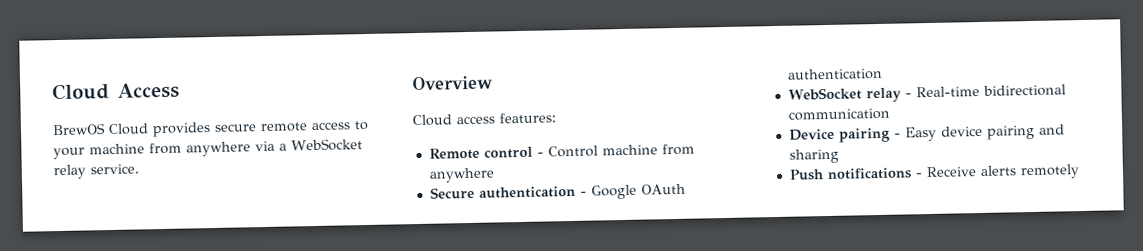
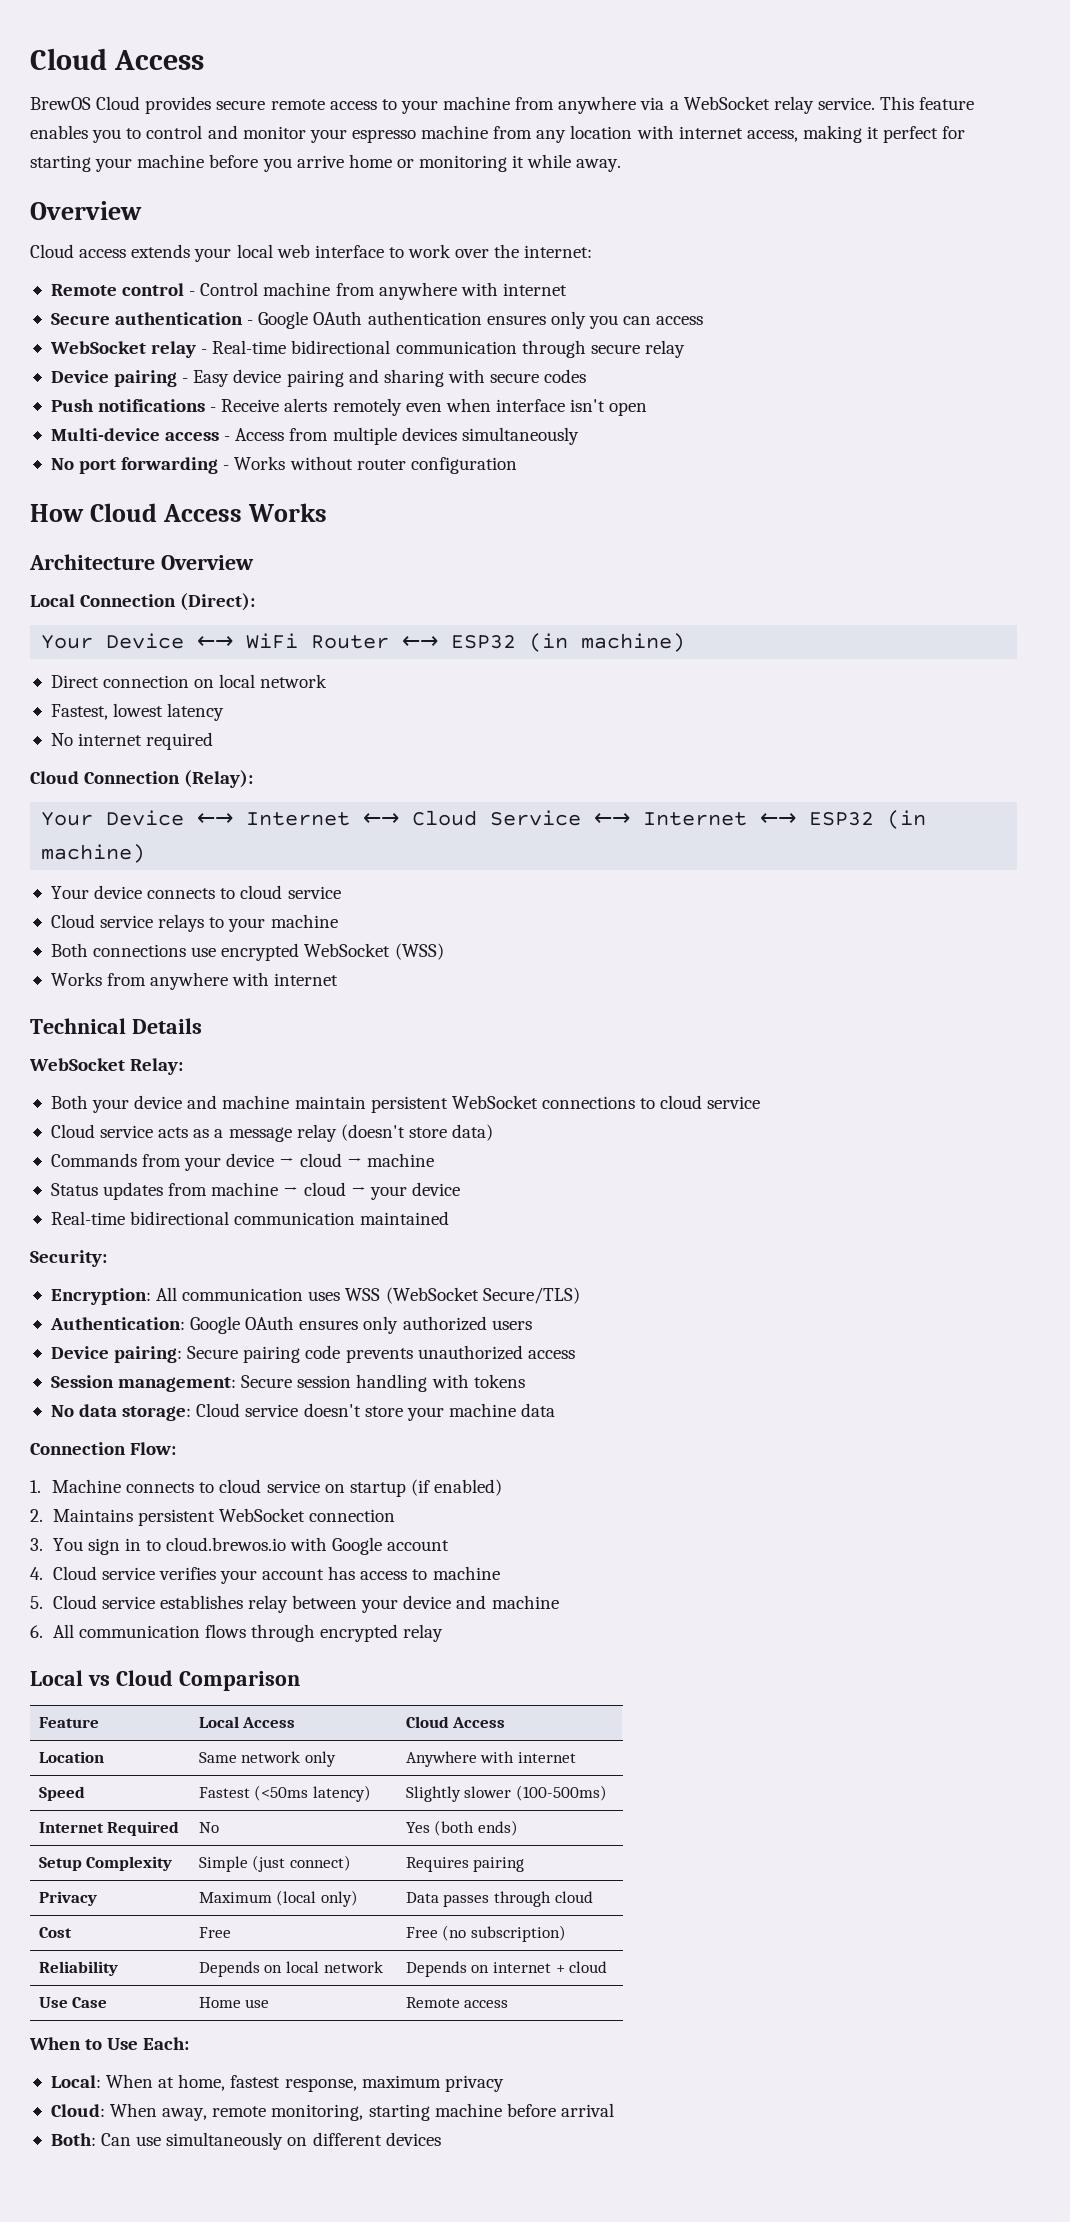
[412,75,493,91] [412,112,556,127] // Overview // Cloud access features: -> [880,96,975,110] [30,125,966,143] [30,154,622,172] [30,201,142,220] [30,244,593,262] This feature enables you to control and monitor your espresso machine from any location with internet access, making it perfect for starting your machine before you arrive home or monitoring it while away. // Overview // Cloud access extends your local web interface to work over the internet:
(495, 175) none -> [460,282,567,296] with internet
(883, 74) none -> [486,311,704,329] ensures only you can access
(890, 114) none -> [521,340,685,358] through secure relay
(839, 156) none -> [447,369,587,383] with secure codes
(1080, 172) none -> [405,398,648,416] [50,427,579,445] [50,456,517,474] [30,503,327,522] [29,554,254,570] [30,593,256,611] [41,633,686,652] [50,674,328,688] [50,703,225,721] [50,732,214,750] [30,770,254,788] [41,810,927,829] [41,844,146,863] [50,885,341,899] [50,914,338,932] [50,943,444,961] [50,972,339,990] [30,1018,202,1034] [29,1058,184,1075] [50,1095,761,1113] [50,1124,494,1142] [50,1153,434,1171] [50,1182,460,1200] [50,1211,450,1225] [30,1250,107,1267] [50,1287,580,1305] [49,1316,532,1334] [50,1345,575,1363] [50,1374,525,1392] [50,1403,556,1421] [30,1442,177,1455] [30,1479,503,1497] [30,1508,395,1526] [30,1537,450,1555] [30,1566,500,1584] [30,1595,559,1613] [30,1624,444,1642] [30,1670,300,1691] [38,1717,99,1728] [198,1716,296,1728] [405,1716,506,1728] [38,1751,104,1763] [198,1751,337,1767] [405,1751,577,1767] [38,1786,85,1801] [198,1785,372,1802] [405,1785,608,1802] [38,1821,180,1836] [198,1822,219,1833] [405,1820,519,1836] [38,1856,173,1871] [198,1855,352,1872] [405,1857,525,1872] [38,1891,97,1906] [198,1890,359,1907] [405,1891,593,1907] [38,1927,72,1938] [198,1927,231,1938] [405,1925,567,1942] [38,1961,118,1976] [198,1961,383,1977] [405,1961,608,1977] [38,1997,108,2008] [198,1997,270,2008] [405,1997,509,2008] [29,2037,190,2050] [50,2074,504,2092] [50,2103,614,2121] [50,2132,441,2150] even when interface isn't open // Multi-device access - Access from multiple devices simultaneously // No port forwarding - Works without router configuration // How Cloud Access Works // Architecture Overview // Local Connection (Direct): // Your Device ←→ WiFi Router ←→ ESP32 (in machine) // Direct connection on local network // Fastest, lowest latency // No internet required // Cloud Connection (Relay): // Your Device ←→ Internet ←→ Cloud Service ←→ Internet ←→ ESP32 (in machine) // Your device connects to cloud service // Cloud service relays to your machine // Both connections use encrypted WebSocket (WSS) // Works from anywhere with internet // Technical Details // WebSocket Relay: // Both your device and machine maintain persistent WebSocket connections to cloud service // Cloud service acts as a message relay (doesn't store data) // Commands from your device → cloud → machine // Status updates from machine → cloud → your device // Real-time bidirectional communication maintained // Security: // Encryption: All communication uses WSS (WebSocket Secure/TLS) // Authentication: Google OAuth ensures only authorized users // Device pairing: Secure pairing code prevents unauthorized access // Session management: Secure session handling with tokens // No data storage: Cloud service doesn't store your machine data // Connection Flow: // 1. Machine connects to cloud service on startup (if enabled) // 2. Maintains persistent WebSocket connection // 3. You sign in to cloud.brewos.io with Google account // 4. Cloud service verifies your account has access to machine // 5. Cloud service establishes relay between your device and machine // 6. All communication flows through encrypted relay // Local vs Cloud Comparison // Feature | Local Access | Cloud Access // Location | Same network only | Anywhere with internet // Speed | Fastest (<50ms latency) | Slightly slower (100-500ms) // Internet Required | No | Yes (both ends) // Setup Complexity | Simple (just connect) | Requires pairing // Privacy | Maximum (local only) | Data passes through cloud // Cost | Free | Free (no subscription) // Reliability | Depends on local network | Depends on internet + cloud // Use Case | Home use | Remote access // When to Use Each: // Local: When at home, fastest response, maximum privacy // Cloud: When away, remote monitoring, starting machine before arrival // Both: Can use simultaneously on different devices

